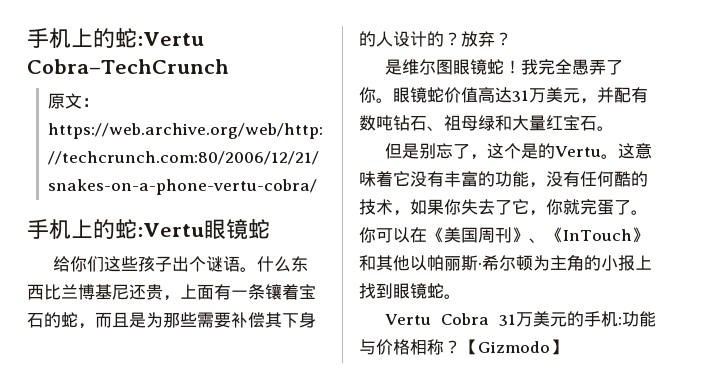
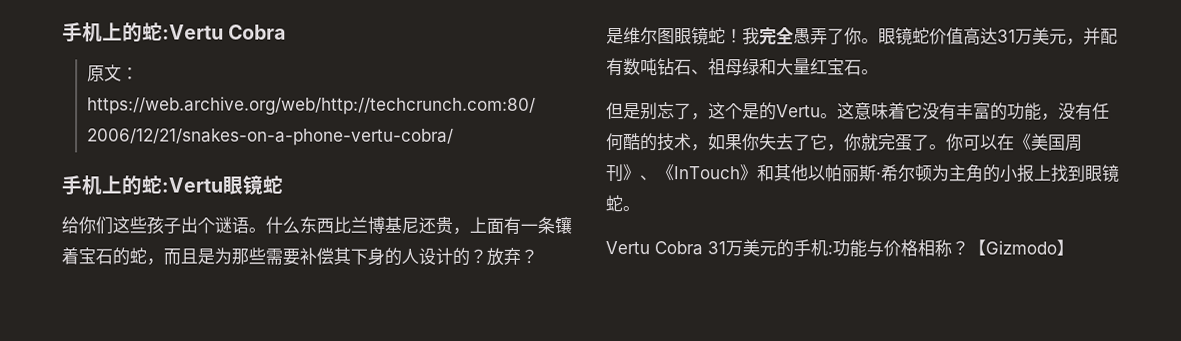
[27,28,204,48] [27,59,229,74] 手机上的蛇:Vertu Cobra–TechCrunch -> [62,22,287,43] 手机上的蛇:Vertu Cobra

